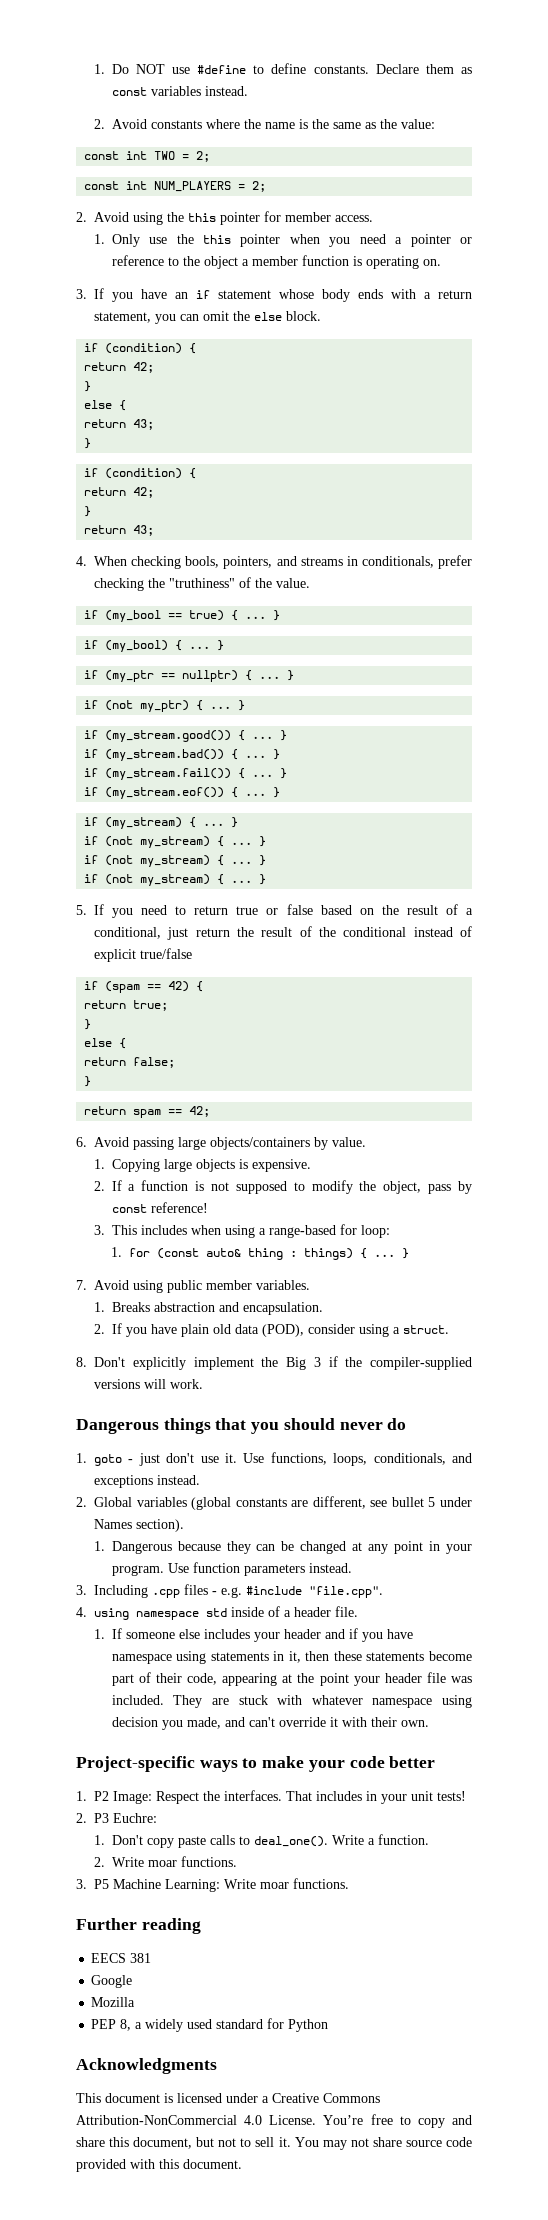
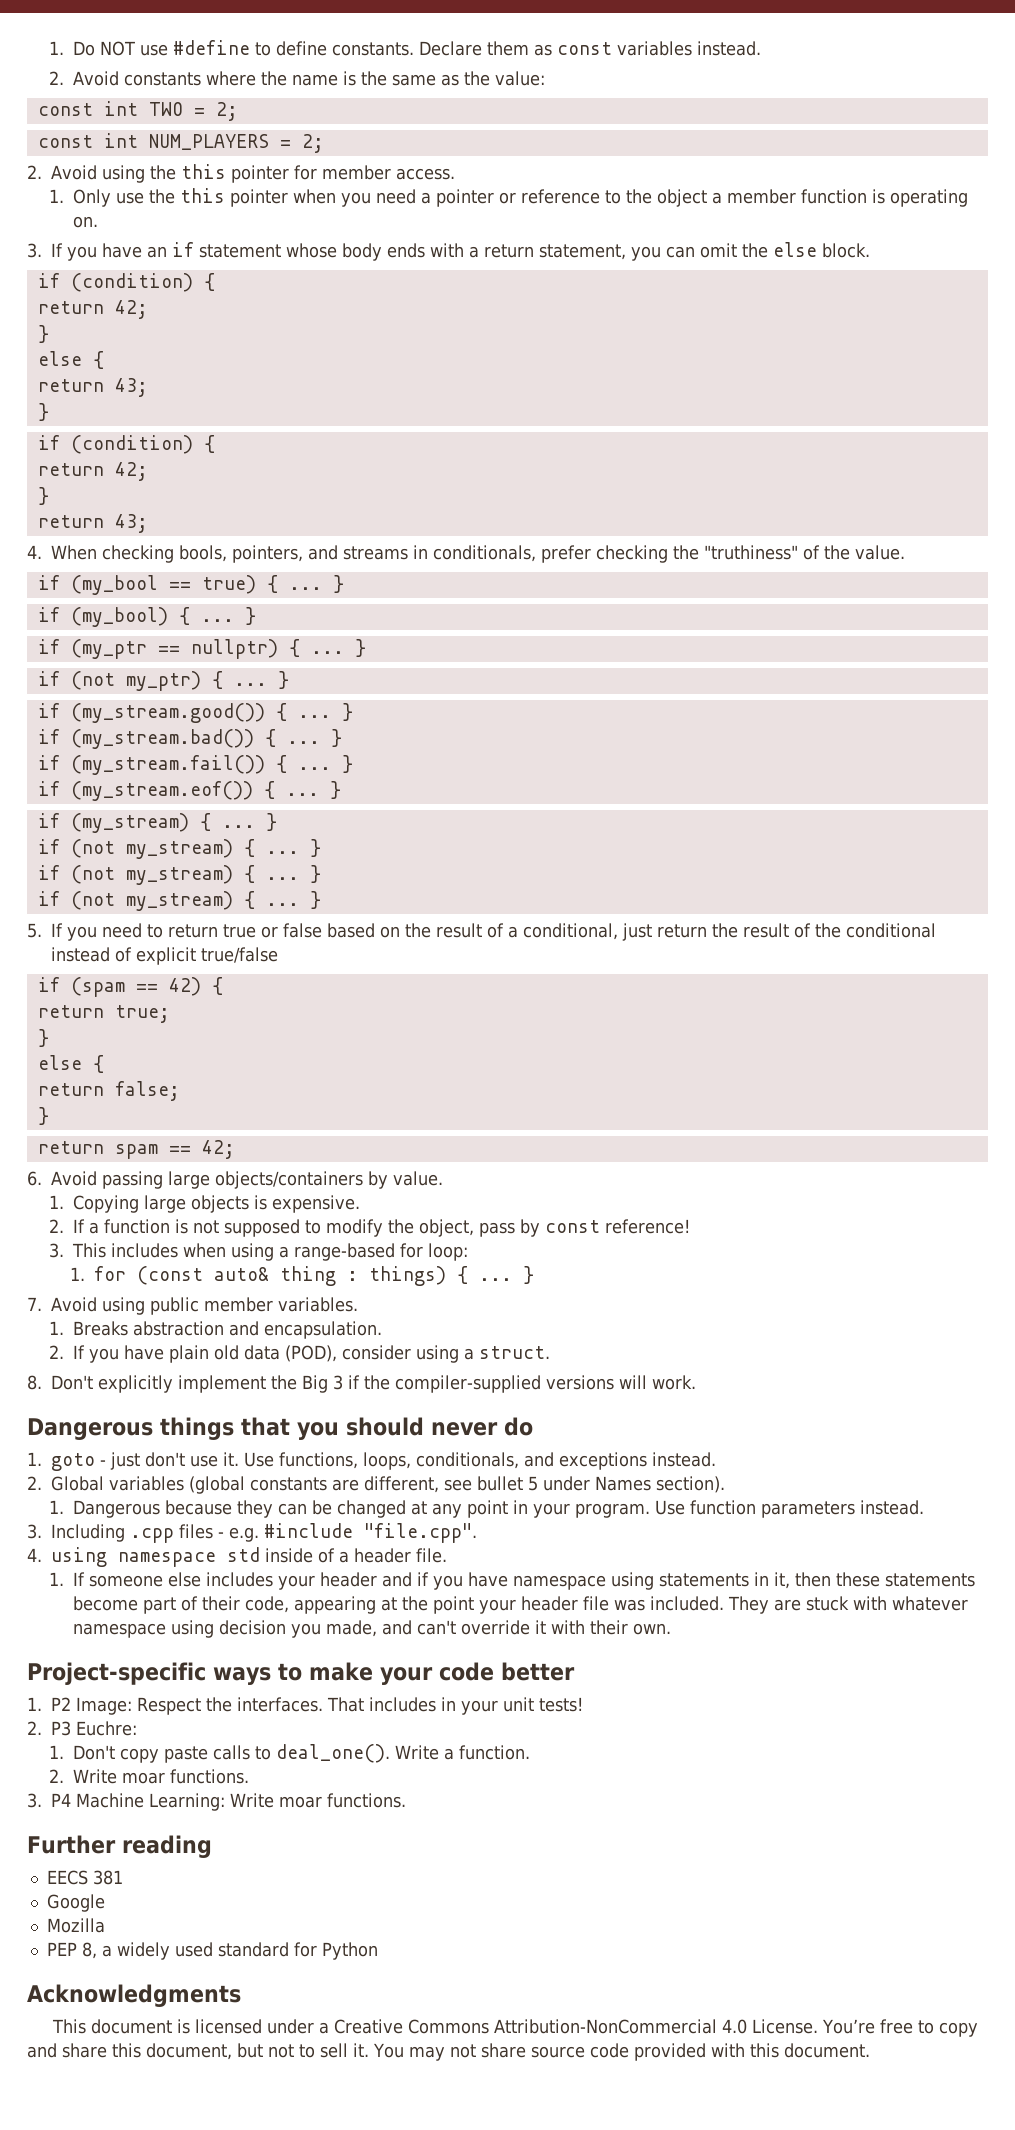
[94,1879,109,1889] P5 -> [51,1793,71,1807] P4

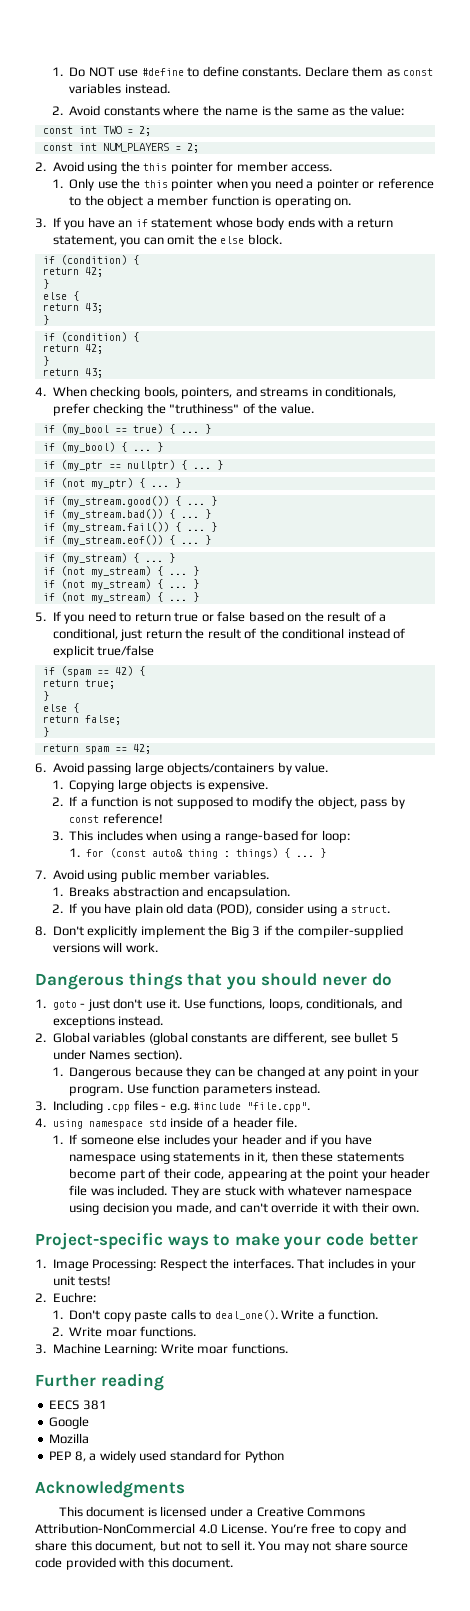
[51,1697,132,1715] P2 Image: -> [52,1259,157,1271] Image Processing:
[51,1721,71,1736] P3 -> (46, 1297) none
[51,1793,71,1807] P4 -> (46, 1349) none

